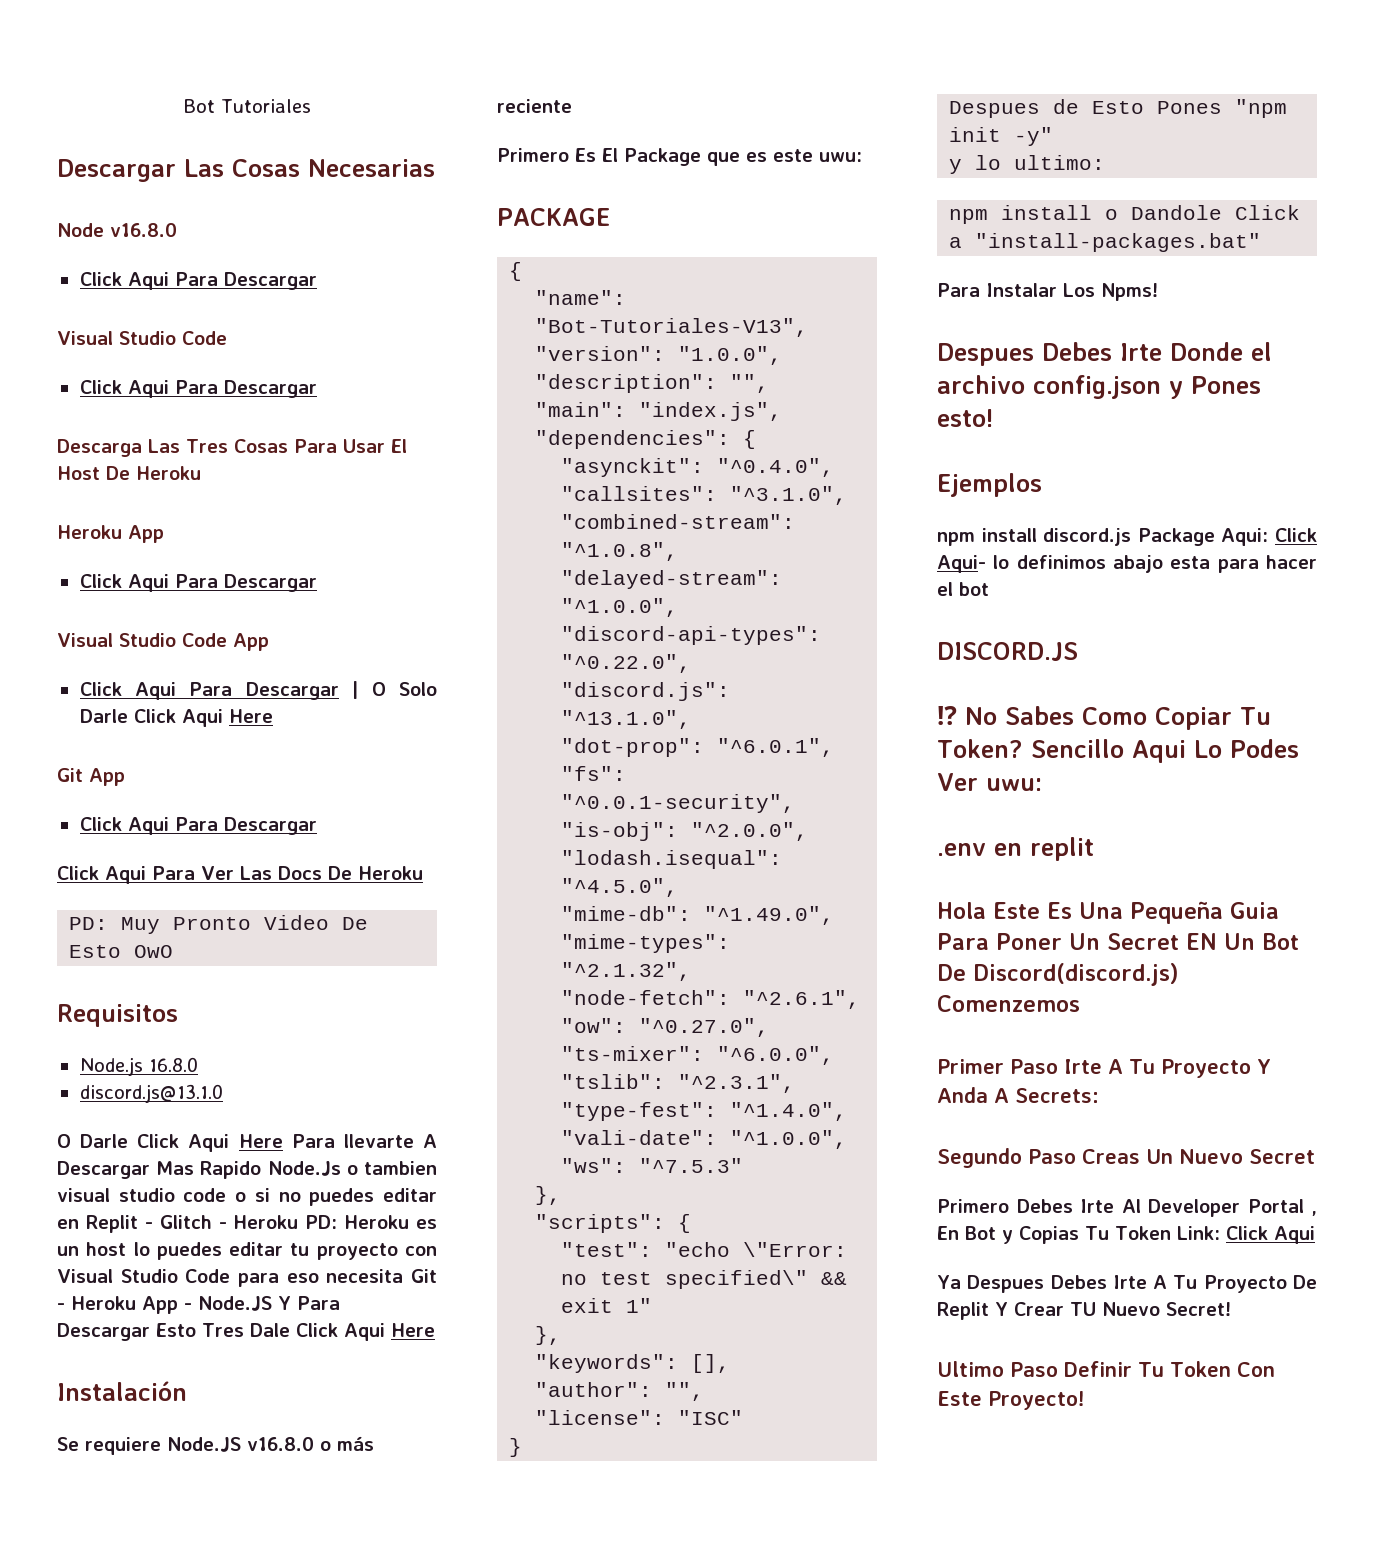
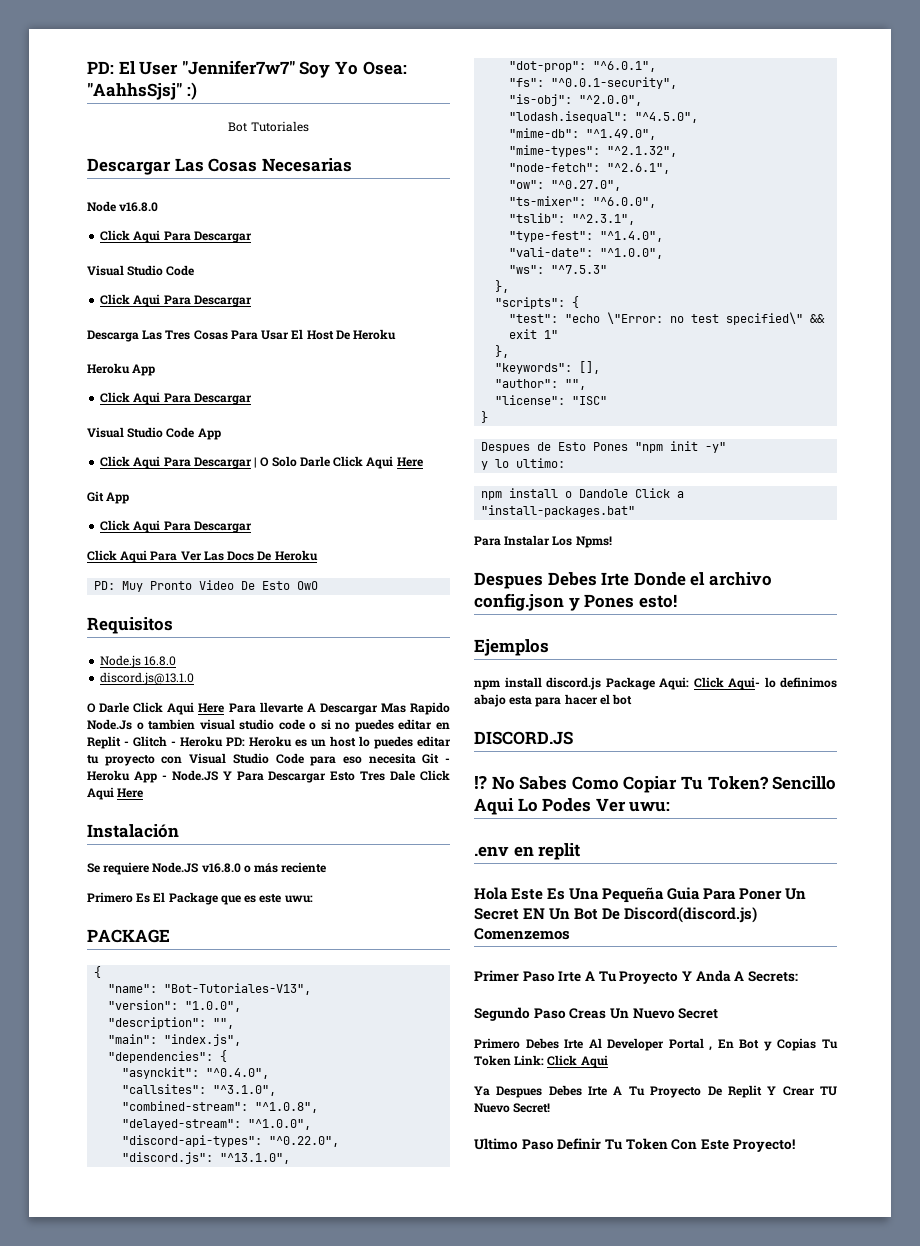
(183, 106) none -> [87,60,407,78] [87,82,197,100] PD: El User "Jennifer7w7" Soy Yo Osea: "AahhsSjsj" :) //

